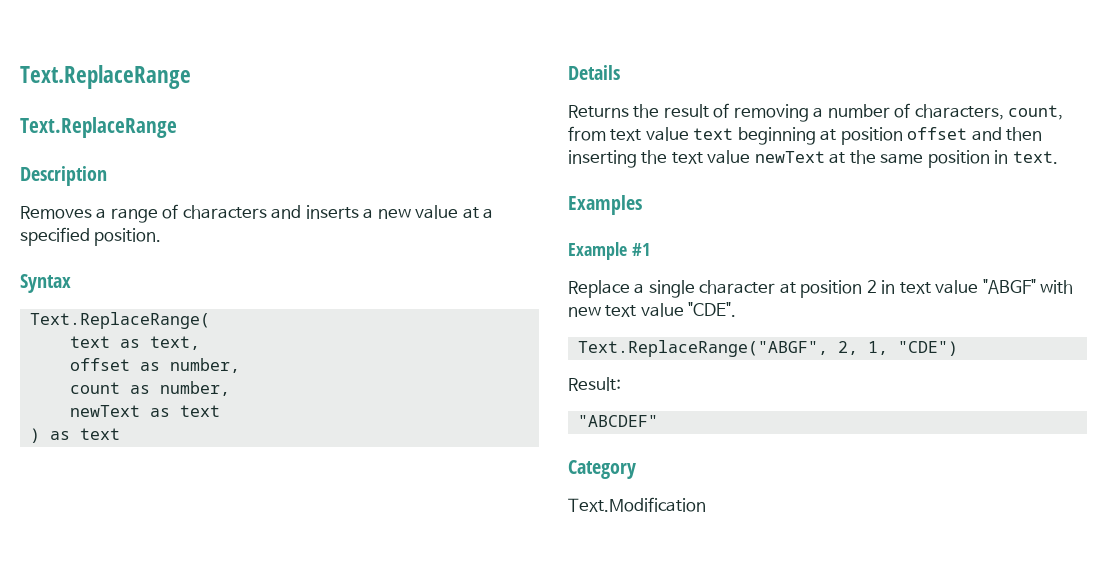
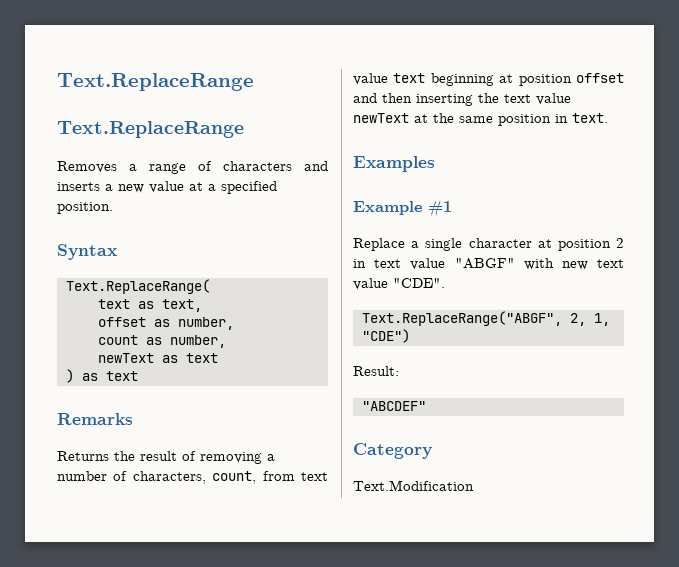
[20,166,107,186] // Description -> (244, 129) none
[568,65,620,80] Details -> [57,413,133,425] Remarks

